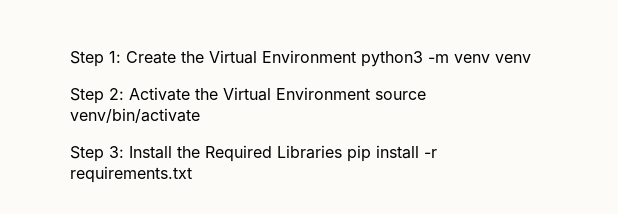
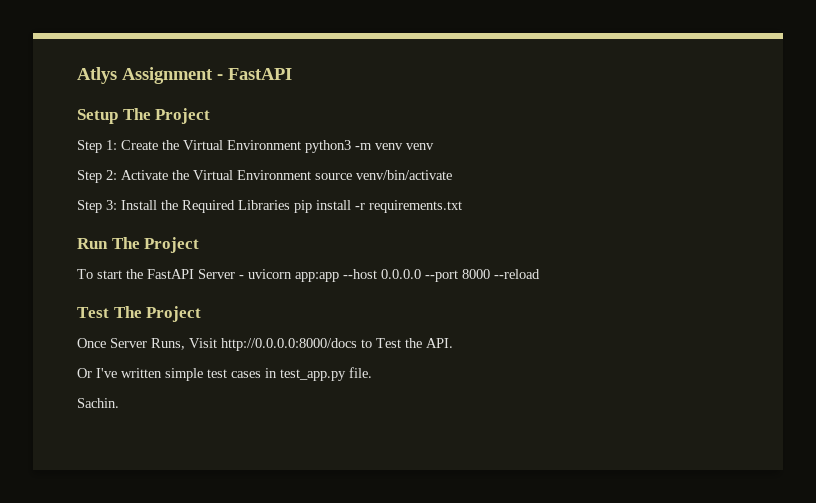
(70, 59) none -> [77,67,292,84] [77,108,211,124] Atlys Assignment - FastAPI // Setup The Project //
(192, 174) none -> [77,237,200,253] [77,269,540,282] [77,306,202,322] [77,338,453,351] [77,367,372,381] [77,398,119,408] // Run The Project // To start the FastAPI Server - uvicorn app:app --host 0.0.0.0 --port 8000 --reload // Test The Project // Once Server Runs, Visit http://0.0.0.0:8000/docs to Test the API. // Or I've written simple test cases in test_app.py file. // Sachin.

